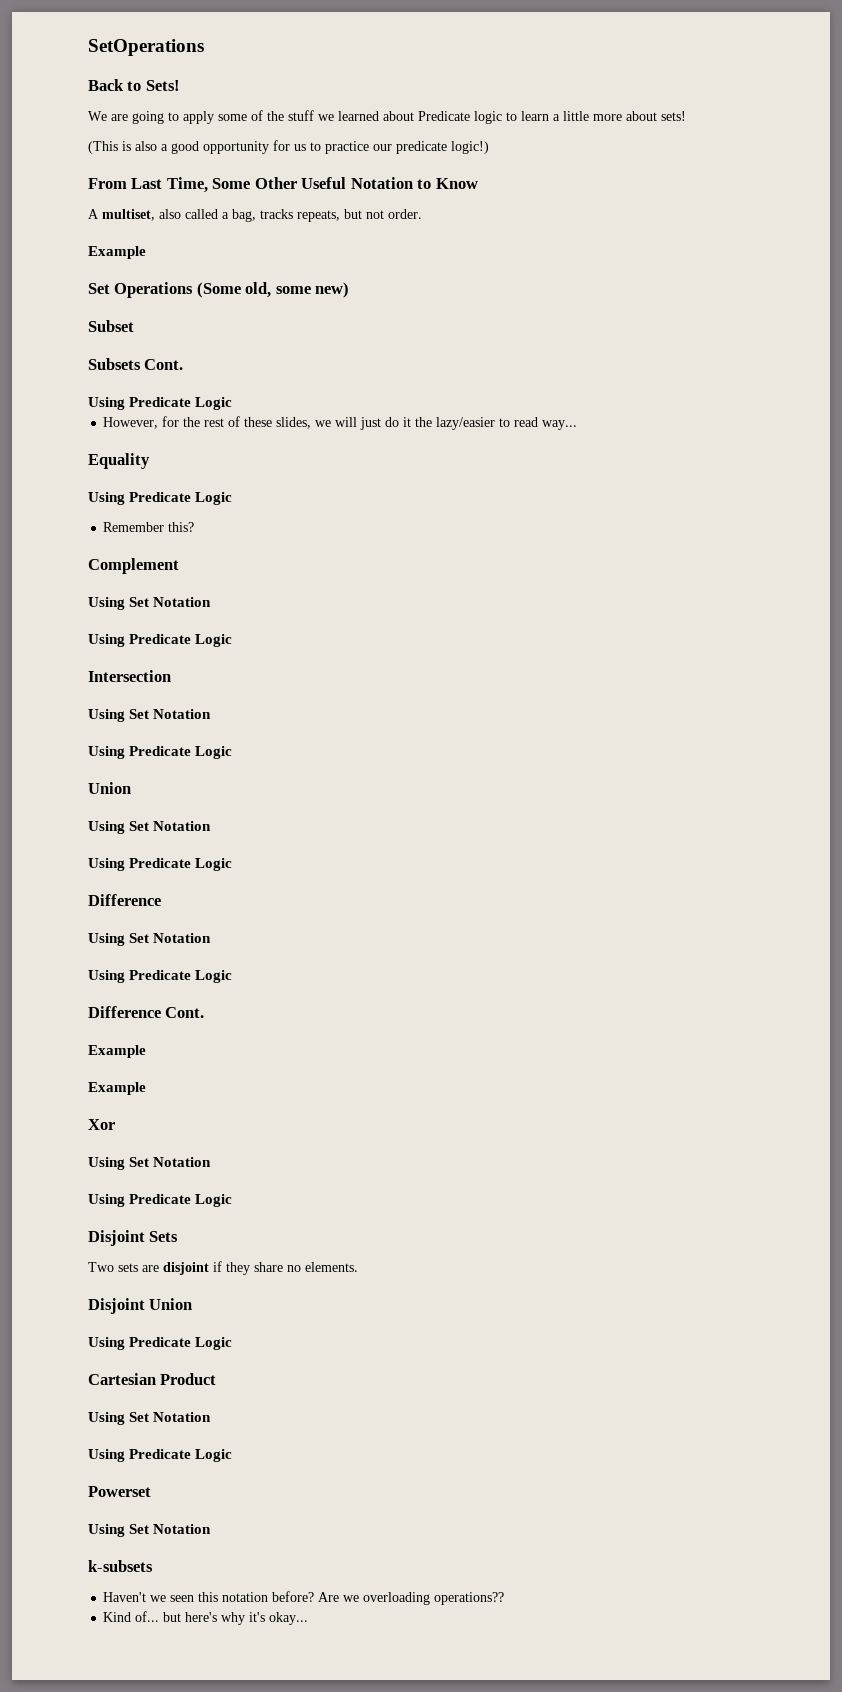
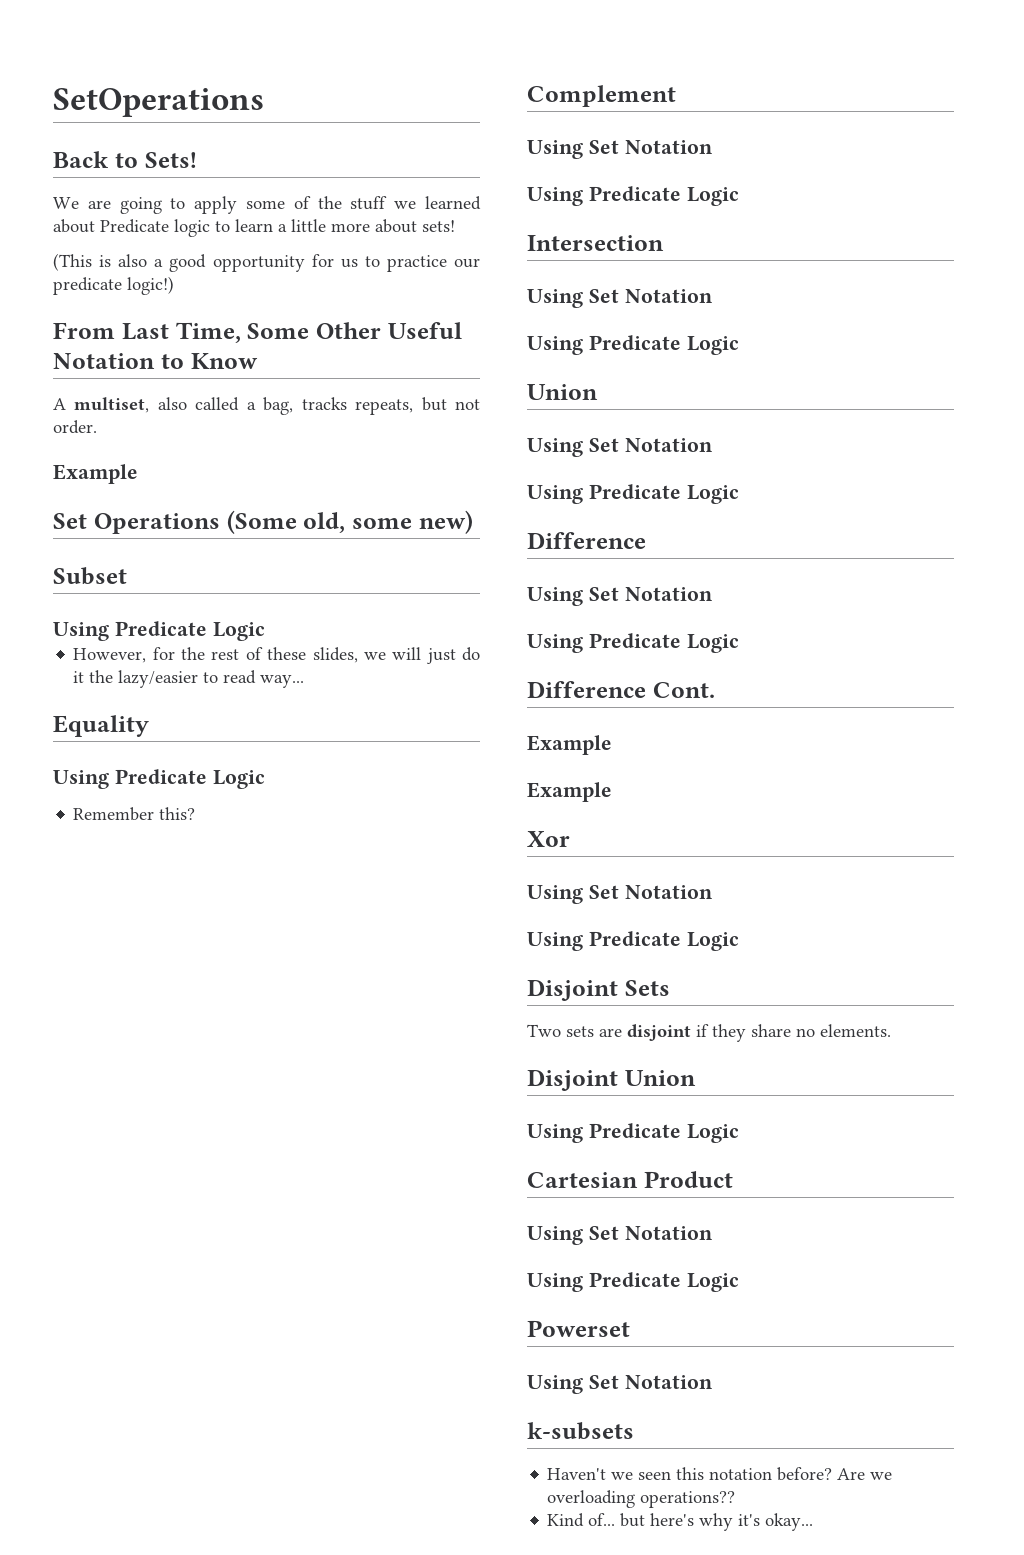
[88,358,184,370] // Subsets Cont. -> (127, 576) none

